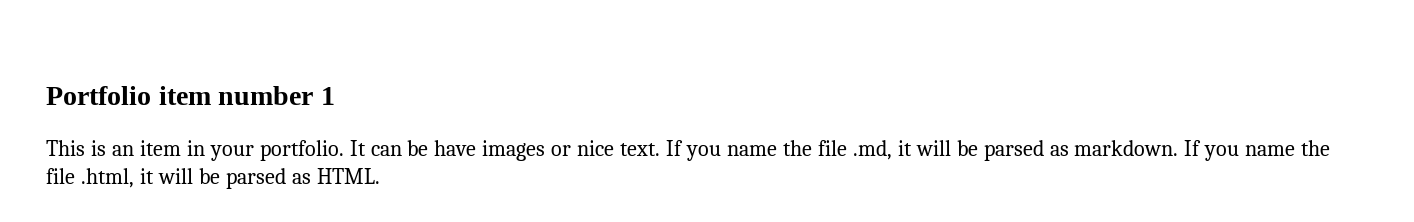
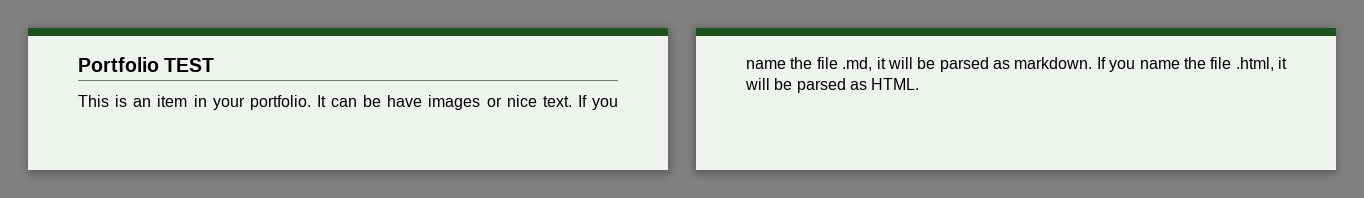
[158,86,335,105] item number 1 -> [164,58,215,72] TEST

